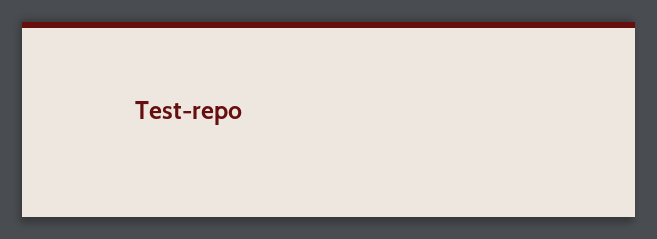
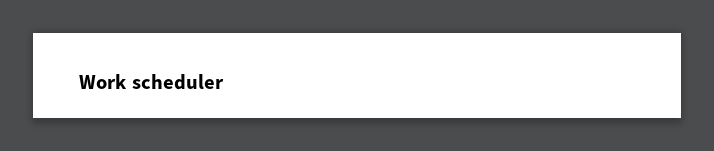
[135,101,242,125] Test-repo -> [79,74,224,90] Work scheduler

